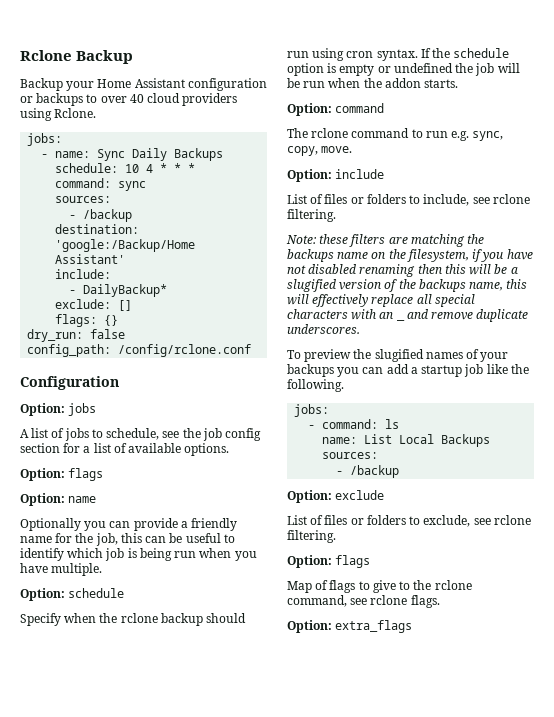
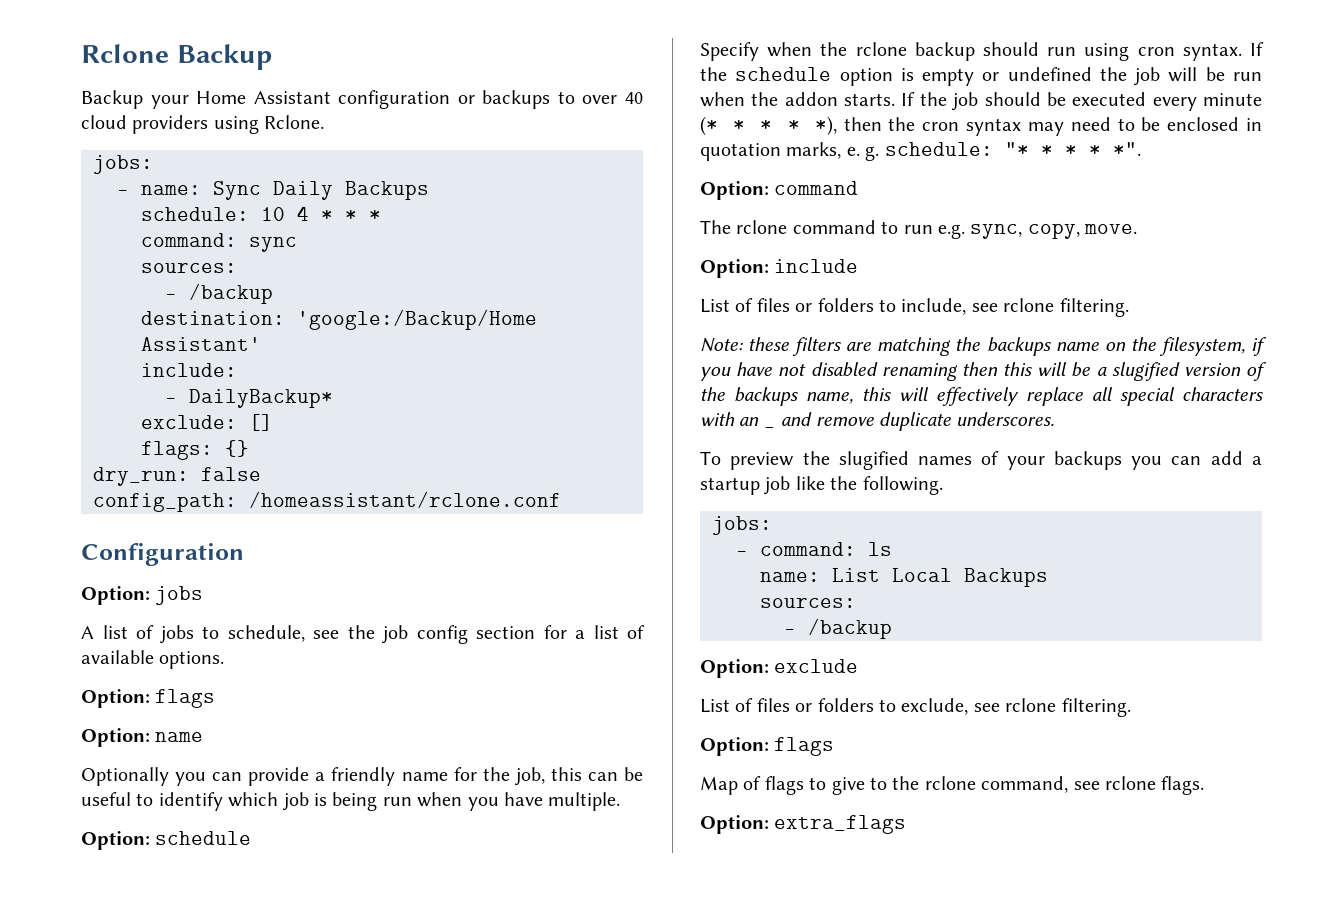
[118,344,252,357] /config/rclone.conf -> [249,491,561,508] /homeassistant/rclone.conf
(459, 83) none -> [901,92,1262,111] [700,116,1262,136] [700,142,1141,161] If the job should be executed every minute (* * * * *), then the cron syntax may need to be enclosed in quotation marks, e. g. schedule: "* * * * *".

